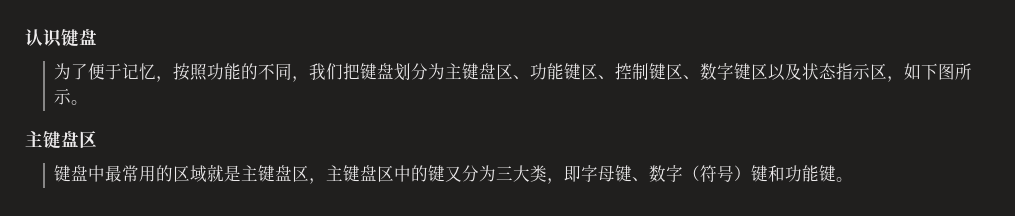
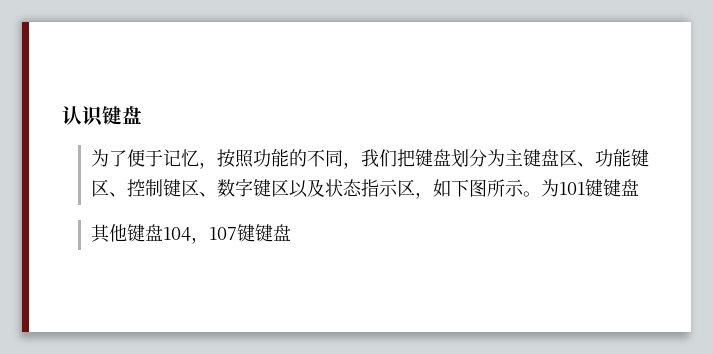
[25,131,97,149] [54,165,854,184] // 主键盘区 // 键盘中最常用的区域就是主键盘区，主键盘区中的键又分为三大类，即字母键、数字（符号）键和功能键。 -> [540,179,639,197] [90,224,291,244] 为101键键盘 // 其他键盘104，107键键盘

